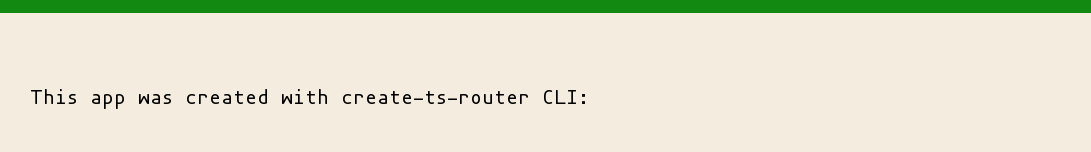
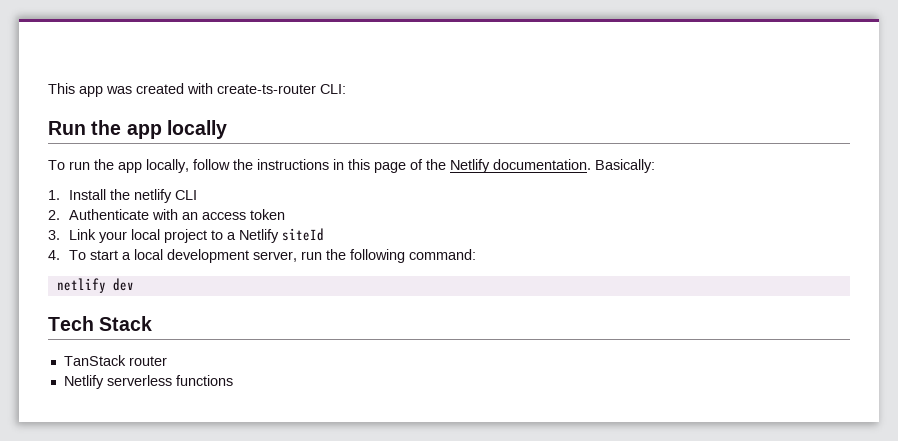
(589, 97) none -> [48,120,227,139] [48,159,655,173] [48,189,198,203] [48,209,286,220] [48,228,325,243] [48,249,477,263] [56,278,134,293] [48,316,153,331] [63,355,167,366] [63,375,233,389] // Run the app locally // To run the app locally, follow the instructions in this page of the Netlify documentation. Basically: // 1. Install the netlify CLI // 2. Authenticate with an access token // 3. Link your local project to a Netlify siteId // 4. To start a local development server, run the following command: // netlify dev // Tech Stack // TanStack router // Netlify serverless functions

